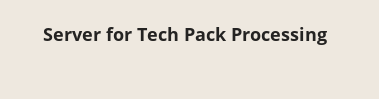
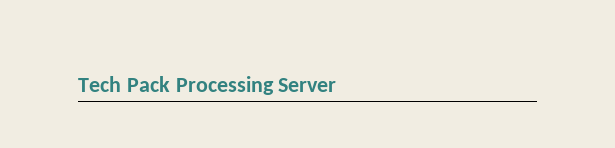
[43,27,132,41] Server for -> (78, 84) none
(327, 36) none -> [278,78,337,92] Server

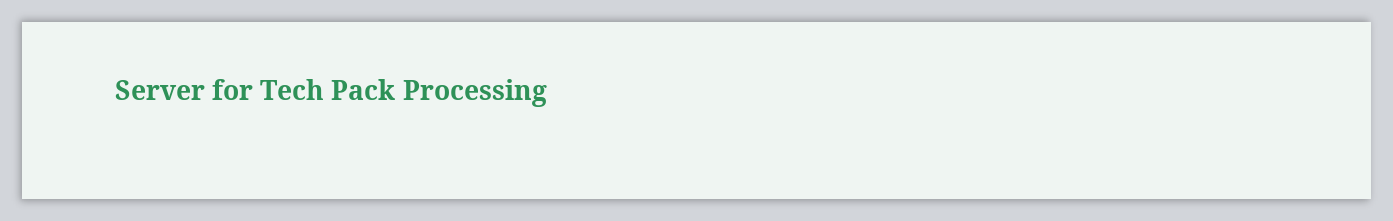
(78, 84) none -> [115,79,254,100] Server for
[278,78,337,92] Server -> (547, 93) none

